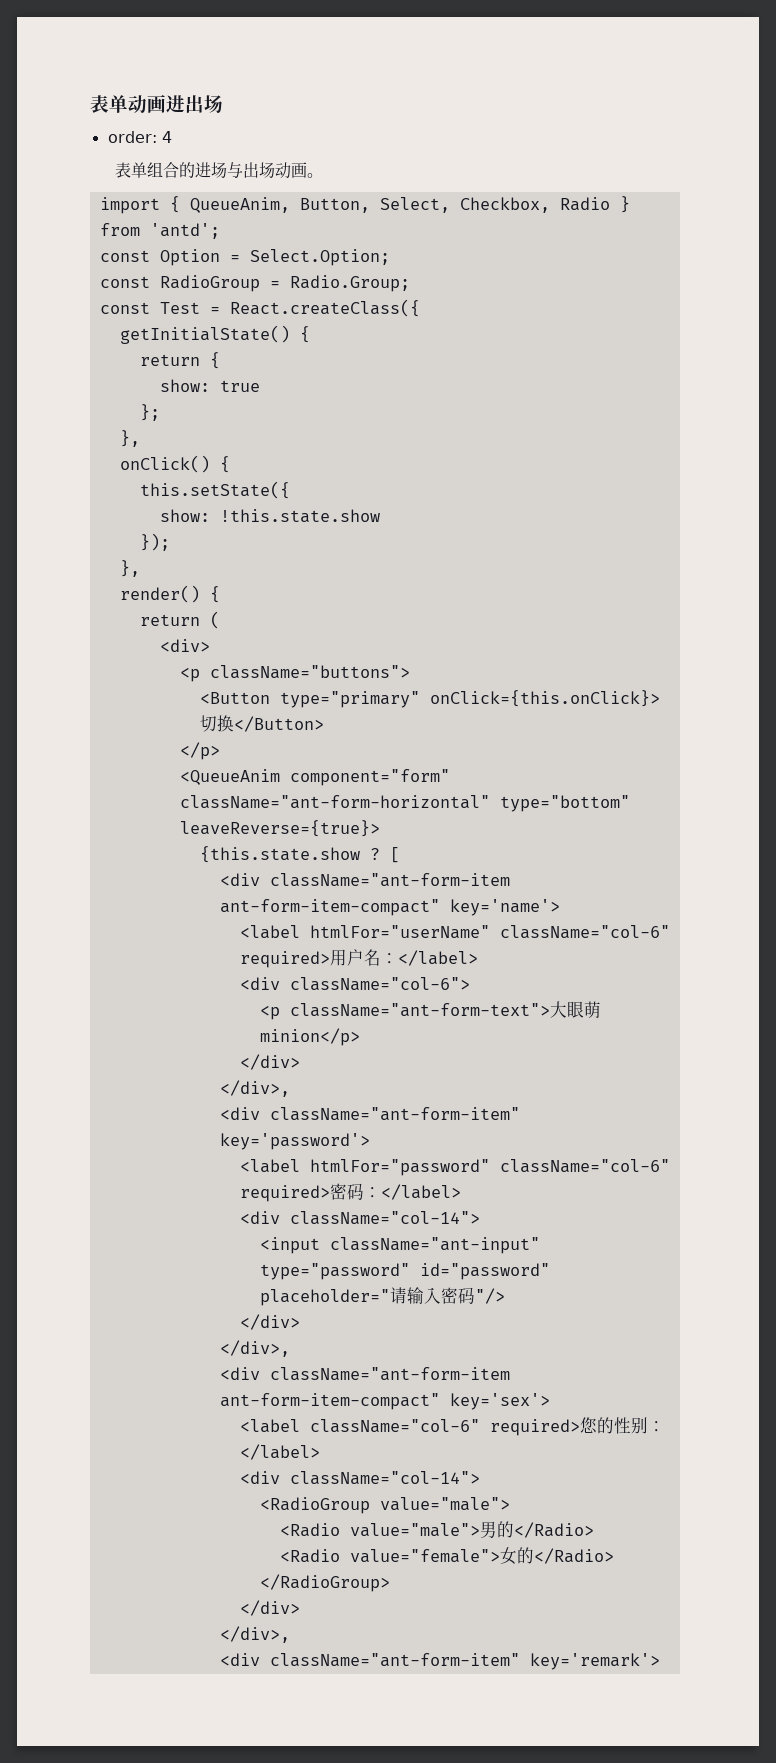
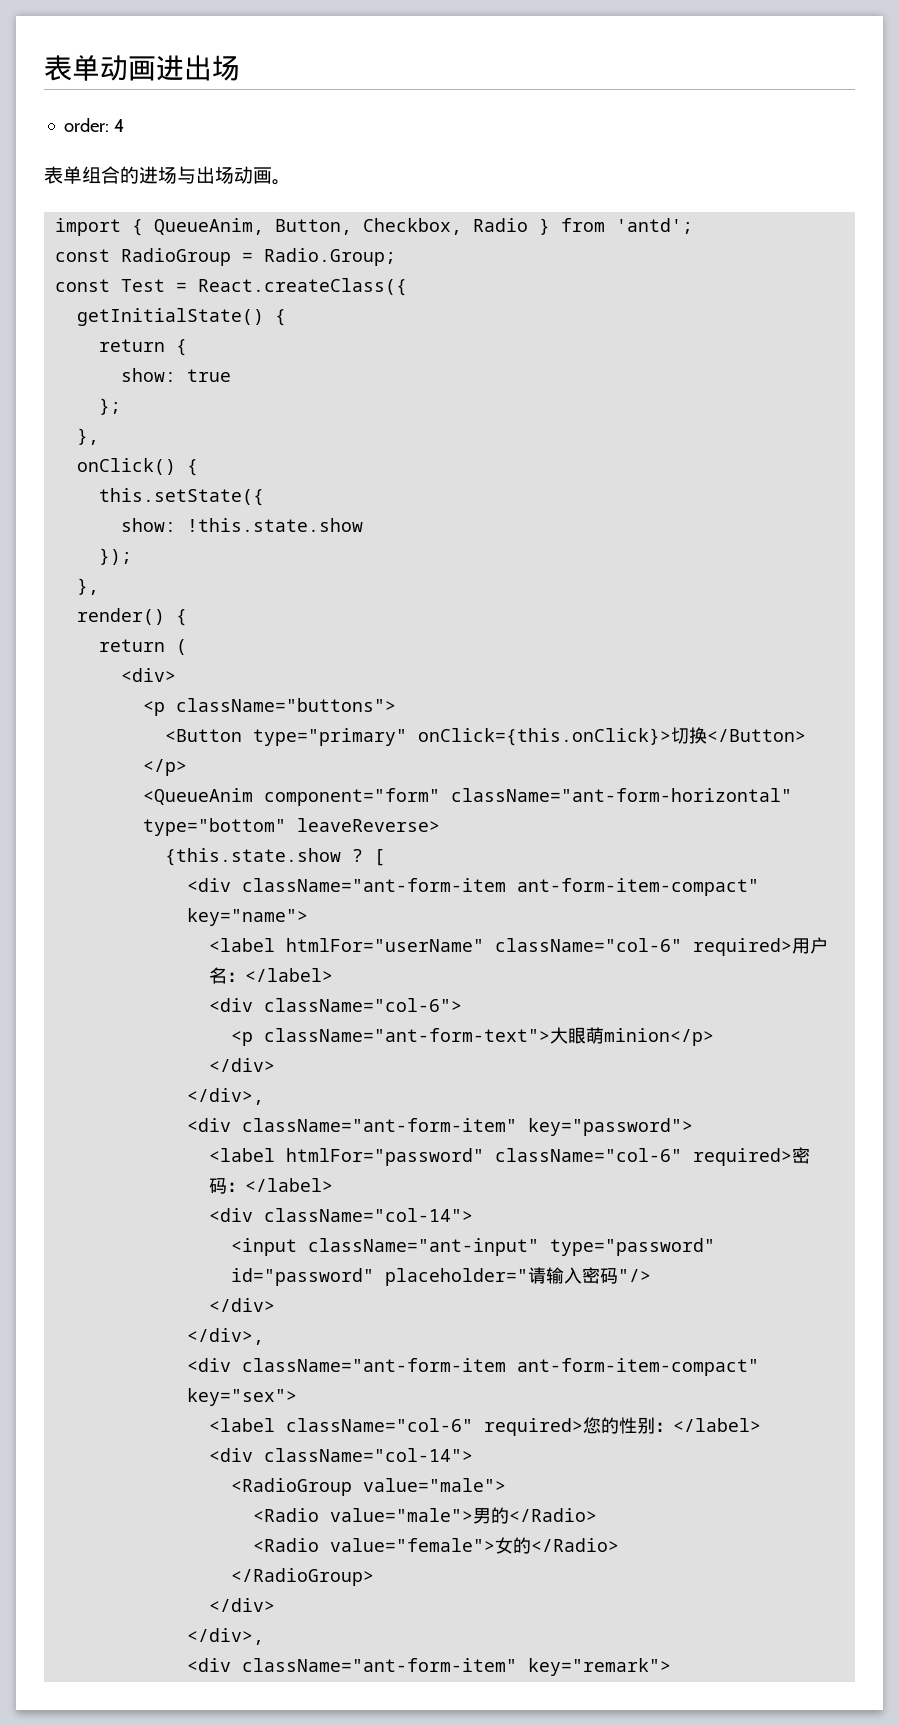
[379,197,450,213] Select, -> (353, 227) none
[99,249,390,266] // const Option = Select.Option; -> (694, 226) none
[179,820,380,837] leaveReverse={true}> -> [297,818,441,832] leaveReverse>
[449,899,560,916] key='name'> -> [187,908,309,926] key="name">
[219,1133,370,1150] key='password'> -> [528,1118,694,1136] key="password">
[449,1393,550,1410] key='sex'> -> [187,1388,298,1406] key="sex">
[529,1653,660,1670] key='remark'> -> [528,1658,672,1676] key="remark">

